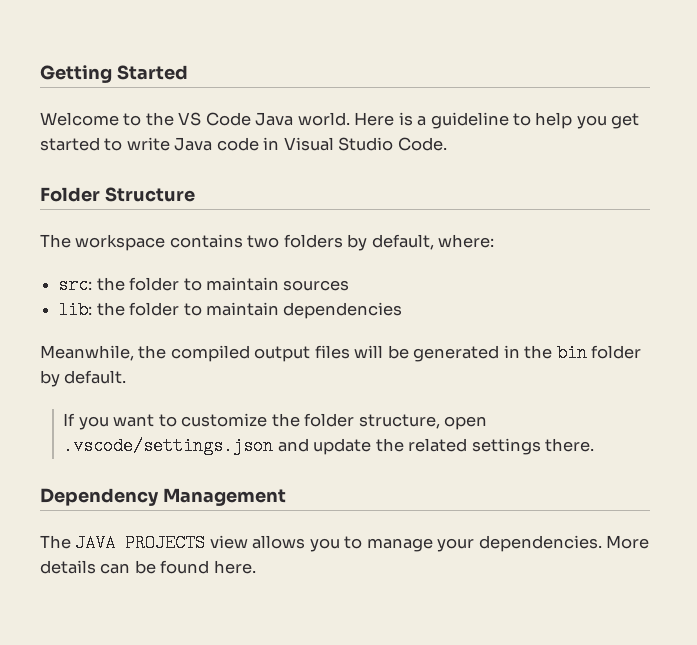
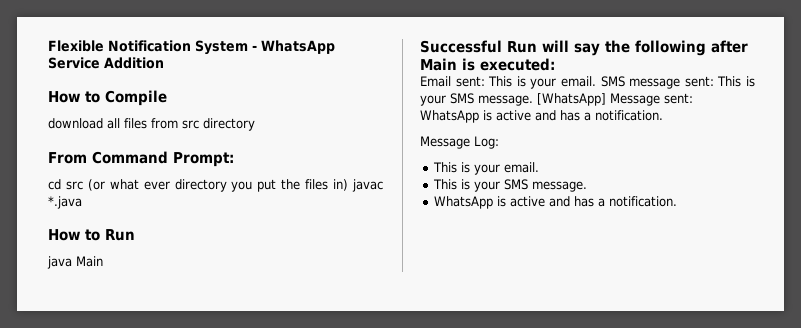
[40,65,188,83] [40,112,640,129] [40,137,447,151] [40,187,195,202] [40,234,495,251] [58,276,350,294] [58,301,403,319] [40,344,642,362] [40,370,127,387] [63,413,488,430] [63,437,595,455] [40,488,286,506] [40,534,650,552] [40,560,256,574] Getting Started // Welcome to the VS Code Java world. Here is a guideline to help you get started to write Java code in Visual Studio Code. // Folder Structure // The workspace contains two folders by default, where: // src: the folder to maintain sources // lib: the folder to maintain dependencies // Meanwhile, the compiled output files will be generated in the bin folder by default. // If you want to customize the folder structure, open .vscode/settings.json and update the related settings there. // Dependency Management // The JAVA PROJECTS view allows you to manage your dependencies. More details can be found here. -> [48,40,335,55] [48,57,164,69] [48,90,167,106] [48,118,255,131] [48,151,234,167] [48,179,384,192] [48,196,82,209] [48,229,135,241] [47,256,103,269] [420,40,748,56] [420,58,555,71] [420,76,755,89] [420,93,693,106] [420,110,663,123] [420,136,499,149] [433,162,540,175] [433,179,588,192] [434,196,678,209] Flexible Notification System - WhatsApp Service Addition // How to Compile // download all files from src directory // From Command Prompt: // cd src (or what ever directory you put the files in) javac *.java // How to Run // java Main // Successful Run will say the following after Main is executed: // Email sent: This is your email. SMS message sent: This is your SMS message. [WhatsApp] Message sent: WhatsApp is active and has a notification. // Message Log: // This is your email. // This is your SMS message. // WhatsApp is active and has a notification.

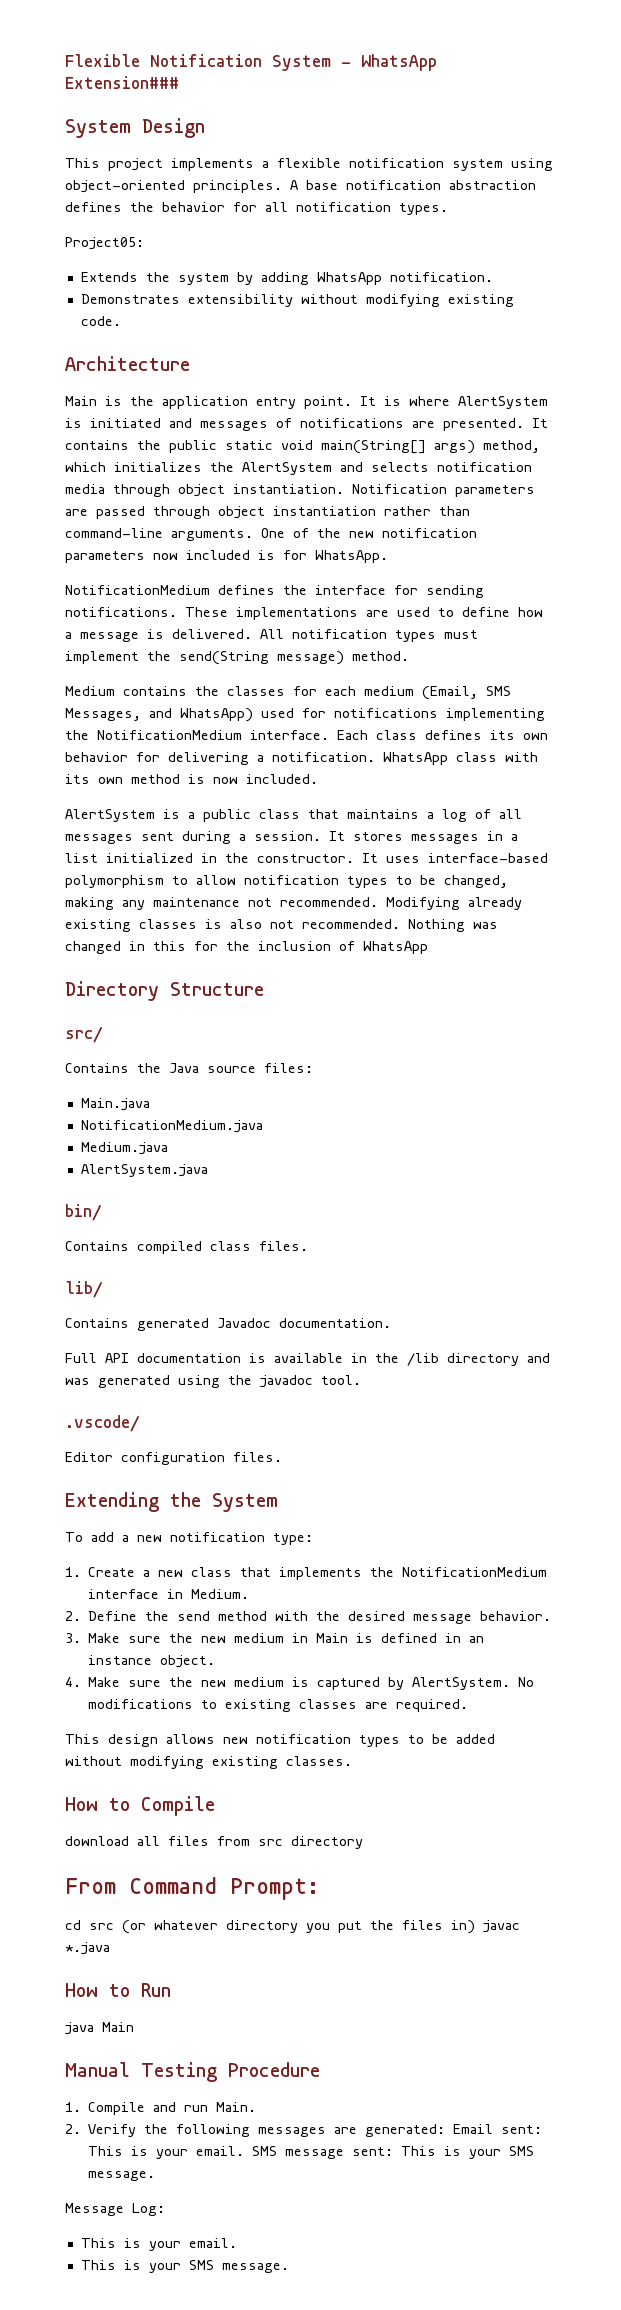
[48,57,164,69] Service Addition -> [65,76,179,89] [65,118,205,138] [65,158,553,171] [65,180,536,193] [65,202,448,215] [65,237,144,250] [80,272,493,285] [80,294,514,307] [80,316,121,326] [65,356,190,371] [65,396,548,409] [65,418,548,431] [65,440,540,454] [65,462,532,475] [65,484,535,497] [65,506,470,519] [65,528,477,541] [65,550,388,563] [65,585,484,598] [65,607,543,620] [65,629,478,642] [65,651,409,665] [65,686,511,700] [65,708,545,722] [65,730,548,740] [65,752,538,765] [65,774,318,784] [65,809,522,822] [65,831,518,844] [65,853,548,863] [65,875,508,888] [65,897,522,910] [65,919,498,932] [65,941,428,954] [65,981,264,1001] [65,1026,103,1043] [65,1063,313,1073] [80,1098,150,1111] [80,1120,263,1133] [80,1142,168,1155] [80,1164,208,1177] [65,1204,102,1221] [65,1241,308,1254] [65,1281,103,1298] [65,1318,391,1331] [65,1353,550,1366] [65,1375,361,1388] [65,1415,140,1432] [65,1452,282,1465] [65,1492,278,1512] [65,1532,313,1545] [65,1567,548,1580] [88,1589,250,1599] [65,1611,552,1624] [65,1633,485,1643] [88,1655,216,1668] [65,1677,535,1690] [88,1699,469,1712] [65,1734,495,1747] [65,1756,352,1769] Extension### // System Design // This project implements a flexible notification system using object-oriented principles. A base notification abstraction defines the behavior for all notification types. // Project05: // Extends the system by adding WhatsApp notification. // Demonstrates extensibility without modifying existing code. // Architecture // Main is the application entry point. It is where AlertSystem is initiated and messages of notifications are presented. It contains the public static void main(String[] args) method, which initializes the AlertSystem and selects notification media through object instantiation. Notification parameters are passed through object instantiation rather than command-line arguments. One of the new notification parameters now included is for WhatsApp. // NotificationMedium defines the interface for sending notifications. These implementations are used to define how a message is delivered. All notification types must implement the send(String message) method. // Medium contains the classes for each medium (Email, SMS Messages, and WhatsApp) used for notifications implementing the NotificationMedium interface. Each class defines its own behavior for delivering a notification. WhatsApp class with its own method is now included. // AlertSystem is a public class that maintains a log of all messages sent during a session. It stores messages in a list initialized in the constructor. It uses interface-based polymorphism to allow notification types to be changed, making any maintenance not recommended. Modifying already existing classes is also not recommended. Nothing was changed in this for the inclusion of WhatsApp // Directory Structure // src/ // Contains the Java source files: // Main.java // NotificationMedium.java // Medium.java // AlertSystem.java // bin/ // Contains compiled class files. // lib/ // Contains generated Javadoc documentation. // Full API documentation is available in the /lib directory and was generated using the javadoc tool. // .vscode/ // Editor configuration files. // Extending the System // To add a new notification type: // 1. Create a new class that implements the NotificationMedium interface in Medium. // 2. Define the send method with the desired message behavior. // 3. Make sure the new medium in Main is defined in an instance object. // 4. Make sure the new medium is captured by AlertSystem. No modifications to existing classes are required. // This design allows new notification types to be added without modifying existing classes.
[109,179,170,190] what ever -> [154,1920,218,1930] whatever
[420,40,748,56] [420,58,555,71] Successful Run will say the following after Main is executed: // -> [65,2062,320,2082] [65,2102,257,2115] [65,2124,446,2137] Manual Testing Procedure // 1. Compile and run Main. // 2. Verify the following messages are generated:
[537,93,693,106] [420,110,663,123] [WhatsApp] Message sent: WhatsApp is active and has a notification. -> (156, 2176) none
[434,196,678,209] // WhatsApp is active and has a notification. -> (289, 2268) none

